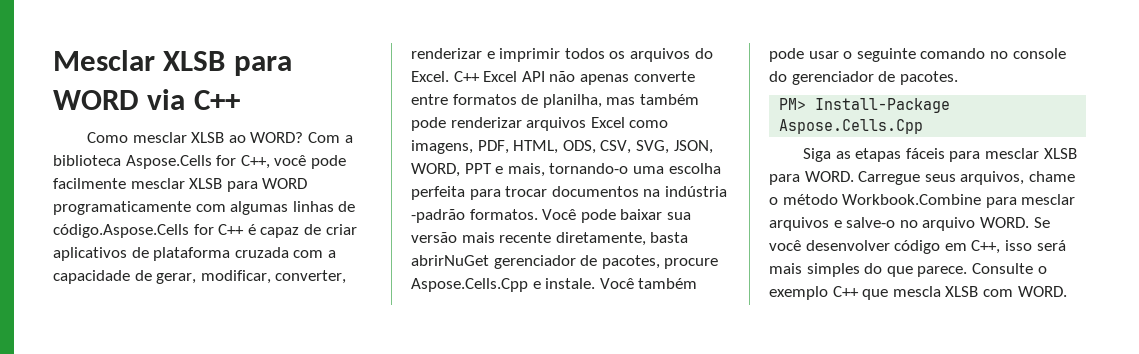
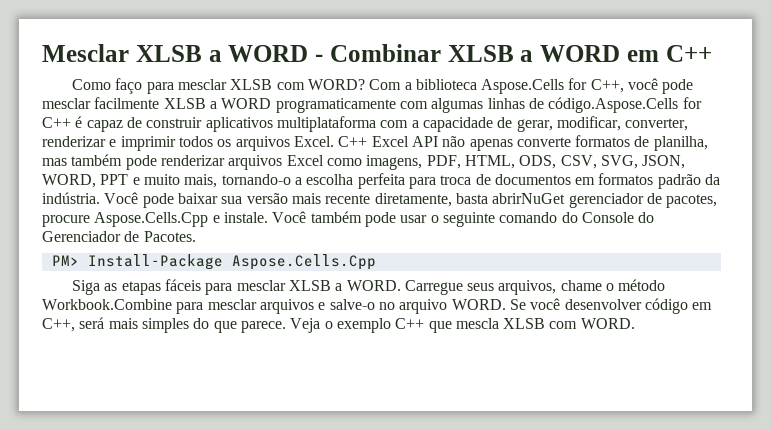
[233,56,292,76] [53,89,186,110] para WORD via -> [208,44,659,62] a WORD - Combinar XLSB a WORD em
[132,132,246,143] mesclar XLSB ao -> [115,78,305,94] faço para mesclar XLSB com
[53,178,258,192] facilmente mesclar XLSB para -> [42,97,217,109] mesclar facilmente XLSB a
[325,224,357,235] [53,247,289,261] criar aplicativos de plataforma cruzada -> [146,116,376,132] construir aplicativos multiplataforma
[694,48,713,59] do -> (290, 143) none
[411,94,448,105] entre -> (571, 142) none
(504, 170) none -> [143,174,180,185] muito
[632,166,664,174] uma -> [294,177,302,185] a
[505,186,727,197] [411,209,538,223] trocar documentos na indústria -padrão formatos. -> [440,173,721,189] [42,192,100,204] troca de documentos em formatos padrão da indústria.
[989,48,1066,59] [769,71,958,85] no console do gerenciador de pacotes. -> [561,212,655,223] [42,231,196,242] do Console do Gerenciador de Pacotes.
[769,174,800,185] para -> [335,283,343,291] a
[1004,240,1032,251] isso -> (75, 325) none
[971,263,1033,274] Consulte -> [290,318,321,333] Veja

